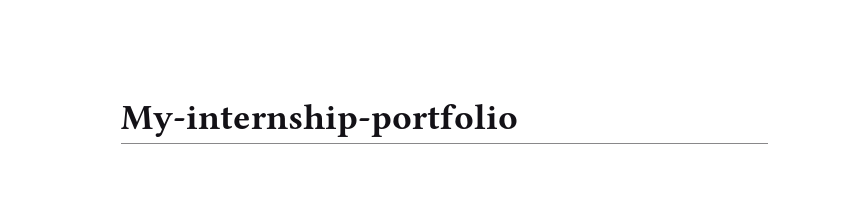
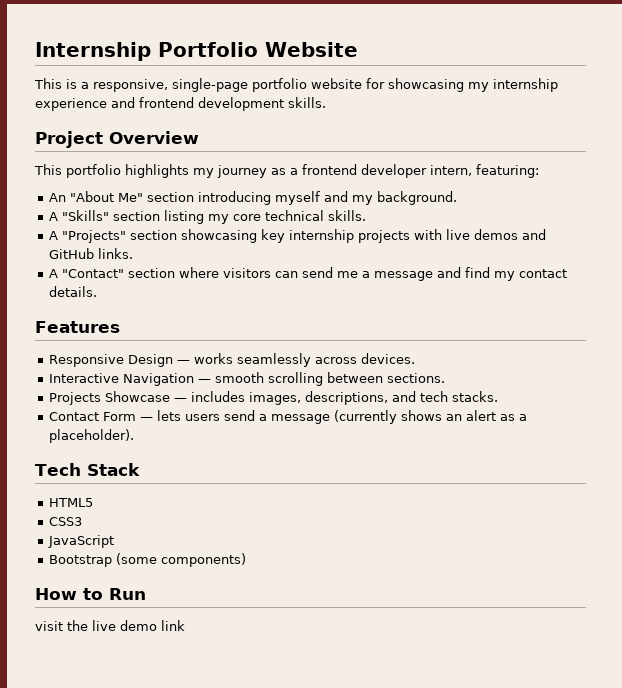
[121,104,518,137] My-internship-portfolio -> [35,42,358,61] [34,78,558,92] [35,97,326,111] [35,131,199,148] [34,164,539,178] [48,191,457,205] [48,210,366,224] [48,229,546,243] [48,248,133,259] [48,267,567,281] [48,286,97,297] [35,321,120,333] [48,353,415,367] [48,372,445,386] [48,391,498,405] [48,410,527,424] [48,429,134,443] [35,463,140,476] [48,498,93,507] [48,517,82,526] [47,535,114,548] [48,553,246,567] [35,588,146,600] [35,620,185,631] Internship Portfolio Website // This is a responsive, single-page portfolio website for showcasing my internship experience and frontend development skills. // Project Overview // This portfolio highlights my journey as a frontend developer intern, featuring: // An "About Me" section introducing myself and my background. // A "Skills" section listing my core technical skills. // A "Projects" section showcasing key internship projects with live demos and GitHub links. // A "Contact" section where visitors can send me a message and find my contact details. // Features // Responsive Design — works seamlessly across devices. // Interactive Navigation — smooth scrolling between sections. // Projects Showcase — includes images, descriptions, and tech stacks. // Contact Form — lets users send a message (currently shows an alert as a placeholder). // Tech Stack // HTML5 // CSS3 // JavaScript // Bootstrap (some components) // How to Run // visit the live demo link

